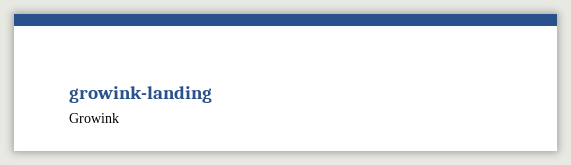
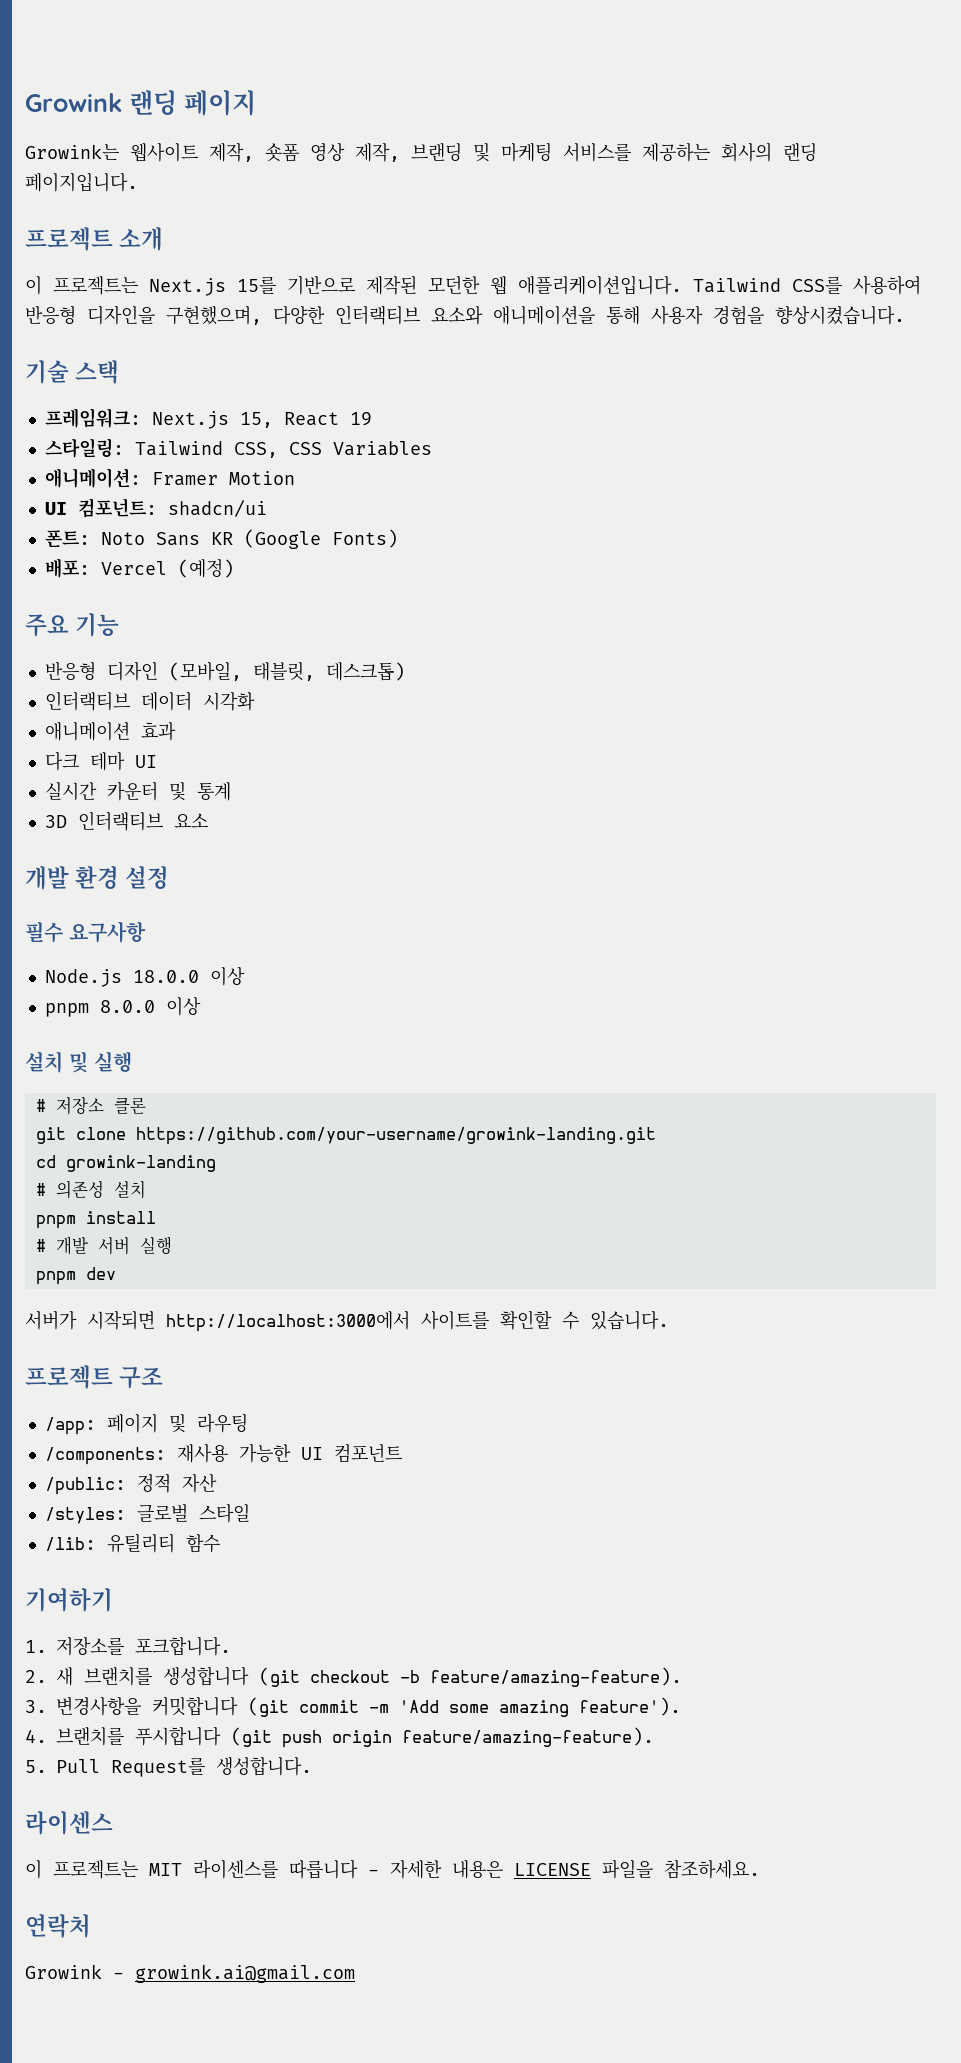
[69,86,212,103] [69,113,119,123] growink-landing // Growink -> [25,90,256,116] [25,142,817,162] [25,172,138,192] [25,227,164,251] [25,275,921,296] [25,305,905,325] [25,360,120,384] [44,408,372,429] [44,438,432,458] [44,468,295,488] [44,498,267,518] [44,529,398,549] [44,558,234,578] [25,613,120,637] [44,661,405,681] [44,691,255,711] [44,722,176,741] [44,751,157,771] [44,781,231,801] [44,811,208,831] [25,866,170,890] [25,921,146,943] [44,967,245,987] [44,997,201,1017] [25,1051,132,1073] [35,1097,146,1115] [35,1127,656,1145] [35,1155,216,1172] [35,1180,146,1199] [35,1211,156,1229] [35,1236,172,1255] [35,1267,116,1285] [25,1310,669,1332] [25,1365,164,1389] [44,1413,248,1435] [44,1444,402,1465] [44,1473,217,1495] [44,1503,250,1524] [44,1534,220,1553] [25,1588,113,1612] [25,1636,231,1656] [25,1666,682,1687] [25,1696,681,1717] [25,1726,654,1748] [25,1756,312,1777] [25,1811,113,1835] [25,1859,760,1879] [25,1914,91,1938] [25,1964,355,1983] Growink 랜딩 페이지 // Growink는 웹사이트 제작, 숏폼 영상 제작, 브랜딩 및 마케팅 서비스를 제공하는 회사의 랜딩 페이지입니다. // 프로젝트 소개 // 이 프로젝트는 Next.js 15를 기반으로 제작된 모던한 웹 애플리케이션입니다. Tailwind CSS를 사용하여 반응형 디자인을 구현했으며, 다양한 인터랙티브 요소와 애니메이션을 통해 사용자 경험을 향상시켰습니다. // 기술 스택 // 프레임워크: Next.js 15, React 19 // 스타일링: Tailwind CSS, CSS Variables // 애니메이션: Framer Motion // UI 컴포넌트: shadcn/ui // 폰트: Noto Sans KR (Google Fonts) // 배포: Vercel (예정) // 주요 기능 // 반응형 디자인 (모바일, 태블릿, 데스크톱) // 인터랙티브 데이터 시각화 // 애니메이션 효과 // 다크 테마 UI // 실시간 카운터 및 통계 // 3D 인터랙티브 요소 // 개발 환경 설정 // 필수 요구사항 // Node.js 18.0.0 이상 // pnpm 8.0.0 이상 // 설치 및 실행 // # 저장소 클론 // git clone https://github.com/your-username/growink-landing.git // cd growink-landing // # 의존성 설치 // pnpm install // # 개발 서버 실행 // pnpm dev // 서버가 시작되면 http://localhost:3000에서 사이트를 확인할 수 있습니다. // 프로젝트 구조 // /app: 페이지 및 라우팅 // /components: 재사용 가능한 UI 컴포넌트 // /public: 정적 자산 // /styles: 글로벌 스타일 // /lib: 유틸리티 함수 // 기여하기 // 1. 저장소를 포크합니다. // 2. 새 브랜치를 생성합니다 (git checkout -b feature/amazing-feature). // 3. 변경사항을 커밋합니다 (git commit -m 'Add some amazing feature'). // 4. 브랜치를 푸시합니다 (git push origin feature/amazing-feature). // 5. Pull Request를 생성합니다. // 라이센스 // 이 프로젝트는 MIT 라이센스를 따릅니다 - 자세한 내용은 LICENSE 파일을 참조하세요. // 연락처 // Growink - growink.ai@gmail.com

